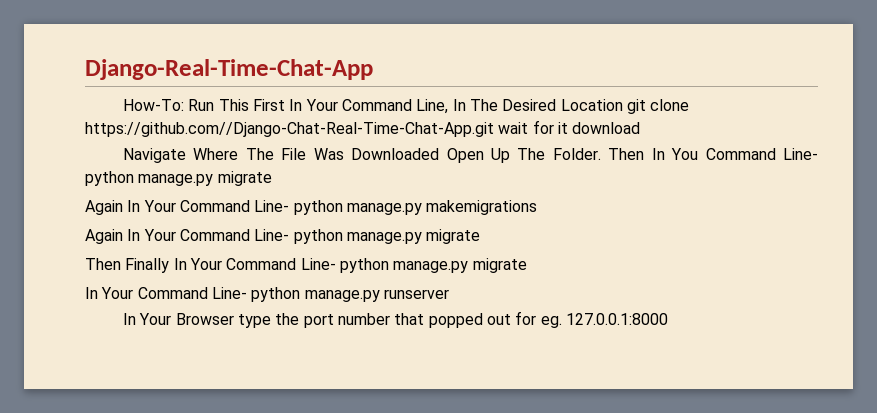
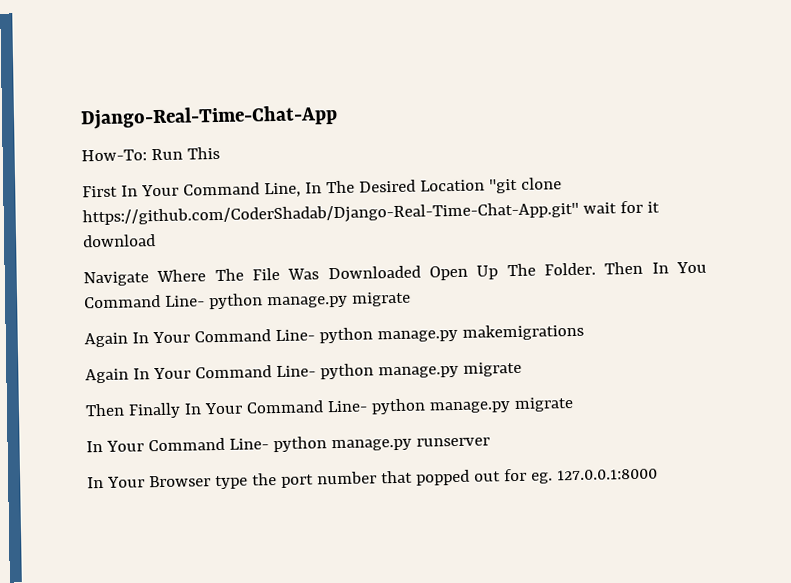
(249, 105) none -> (220, 153) //
[626,99,690,114] [85,122,494,137] git clone https://github.com//Django-Chat-Real-Time-Chat-App.git -> [488,177,562,194] [82,201,579,227] "git clone https://github.com/CoderShadab/Django-Real-Time-Chat-App.git"

